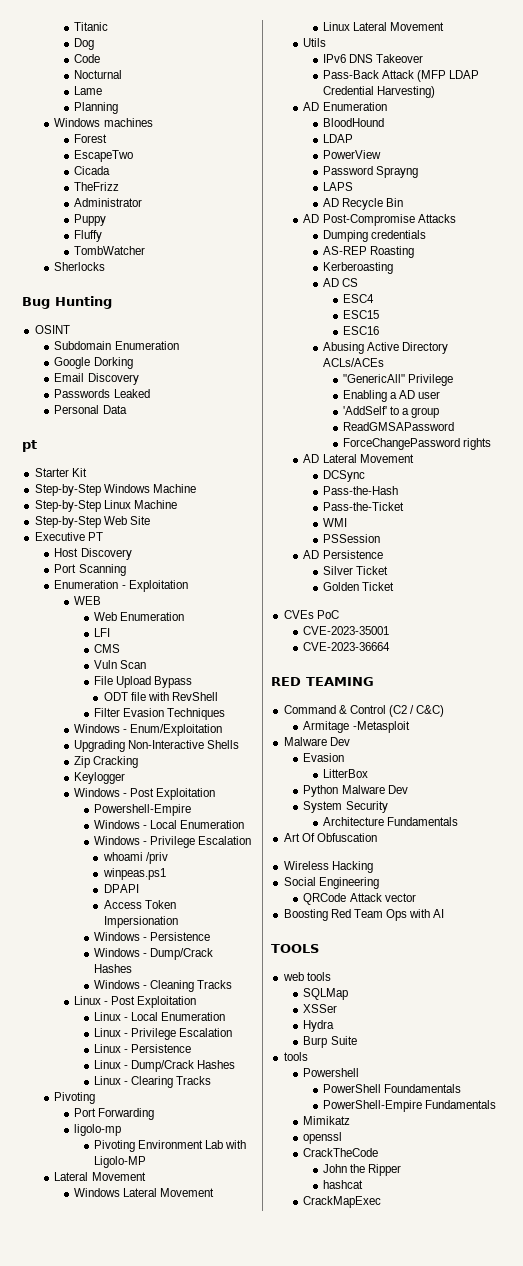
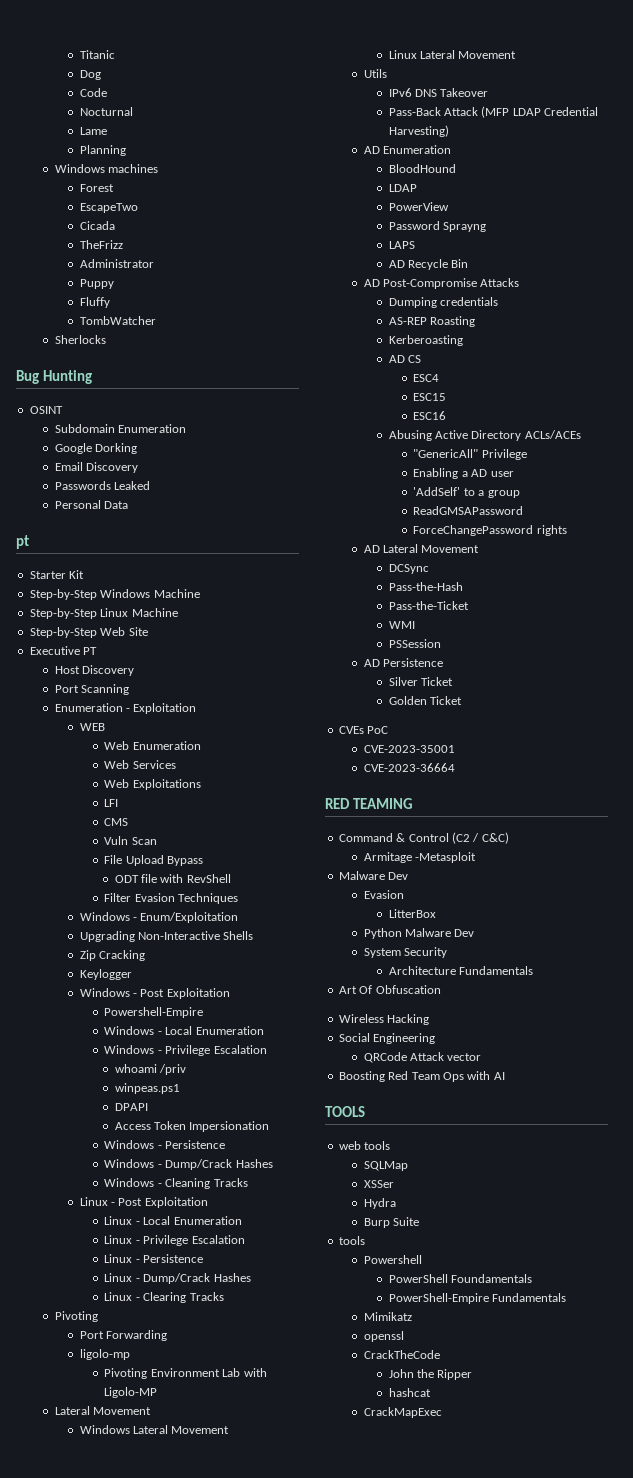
(184, 616) none -> [104,760,176,769] [104,779,201,790] // Web Services // Web Exploitations

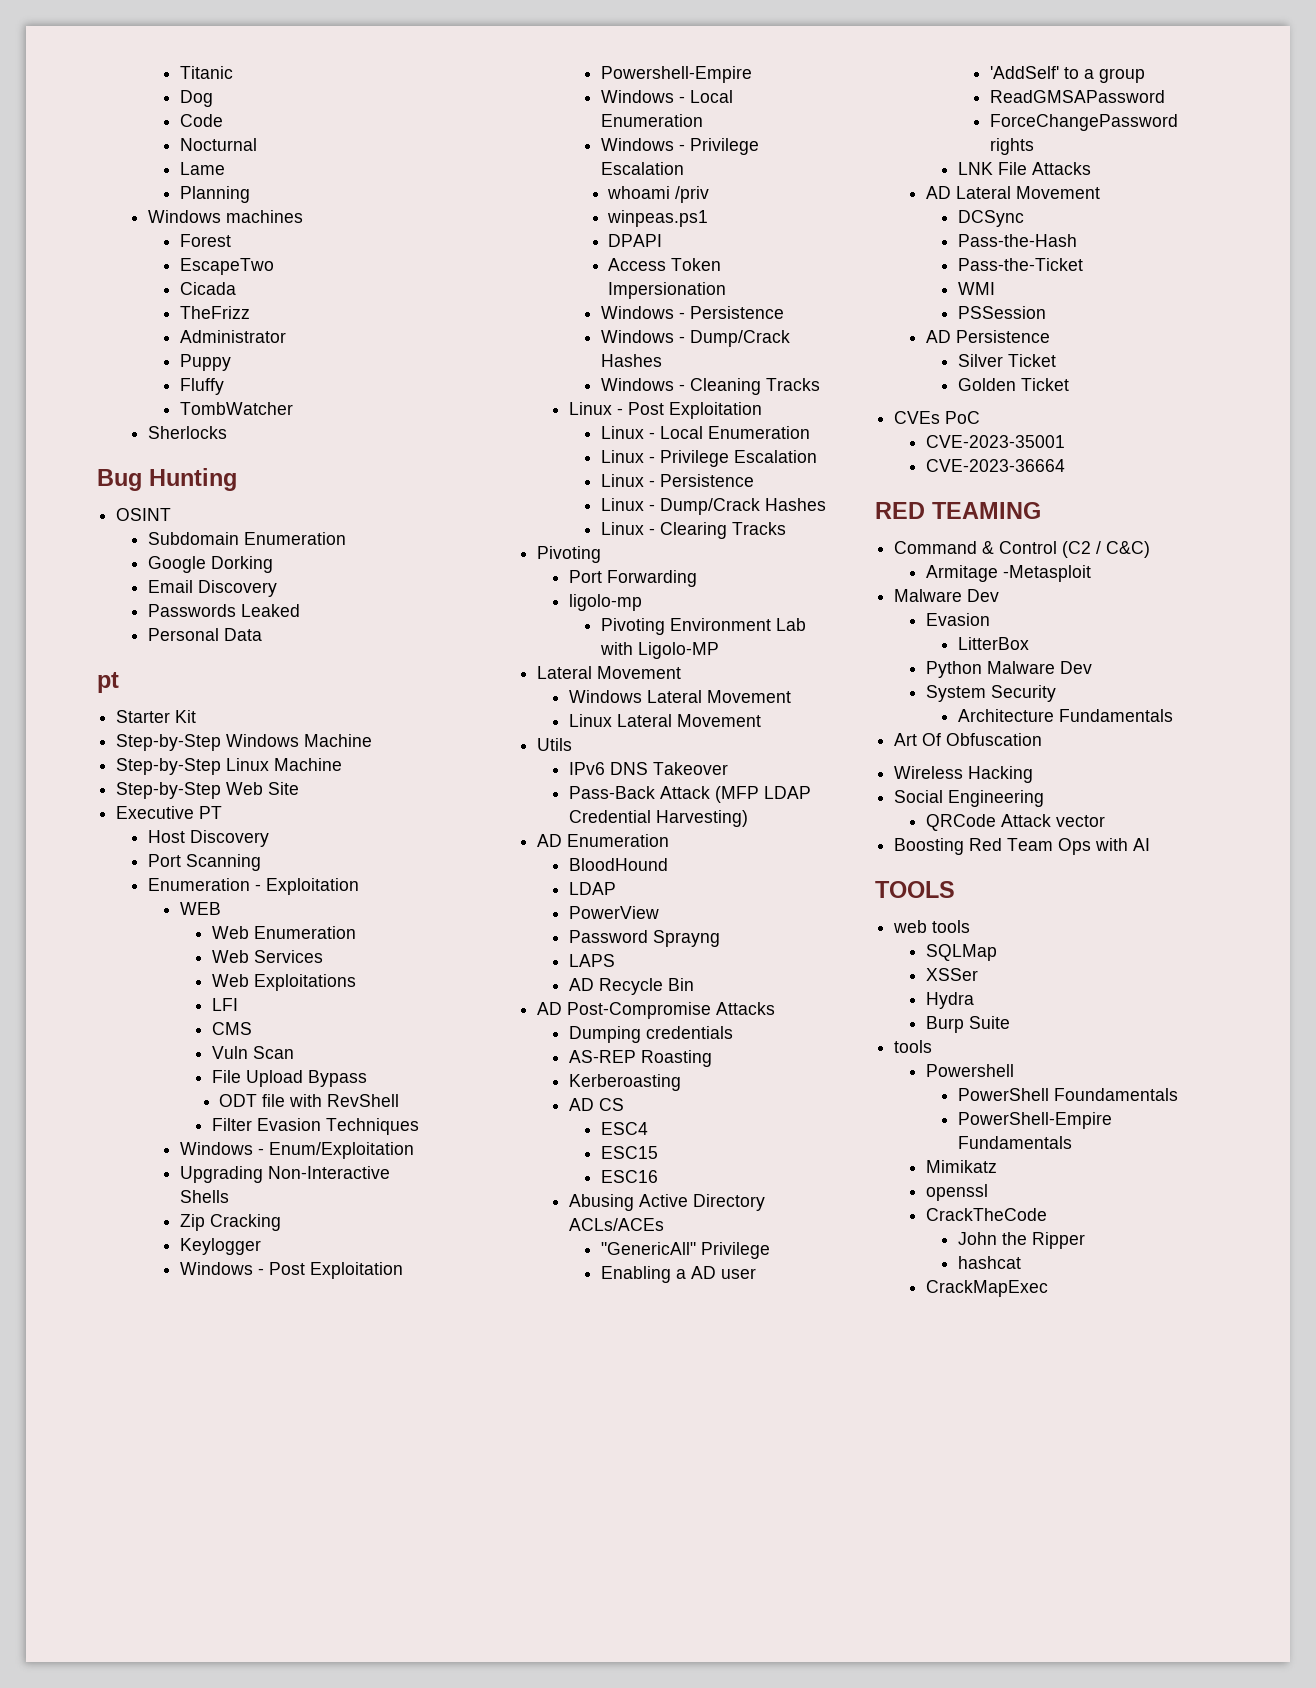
(567, 530) none -> [958,162,1092,175] // LNK File Attacks

